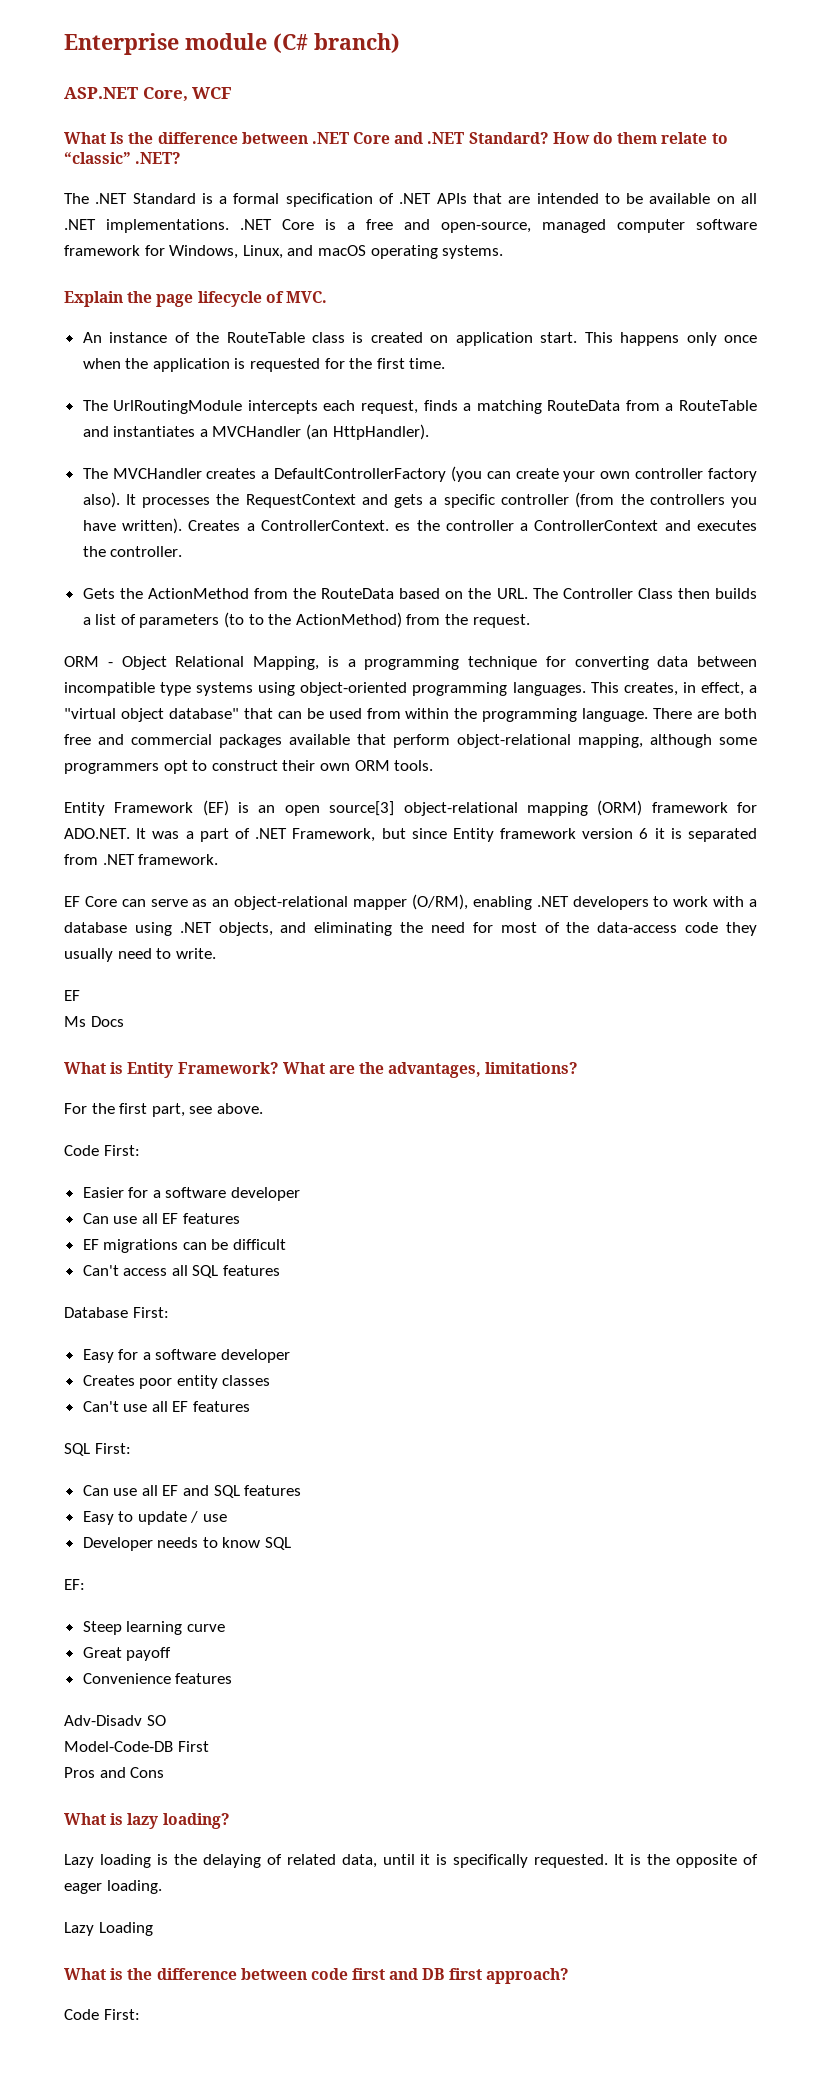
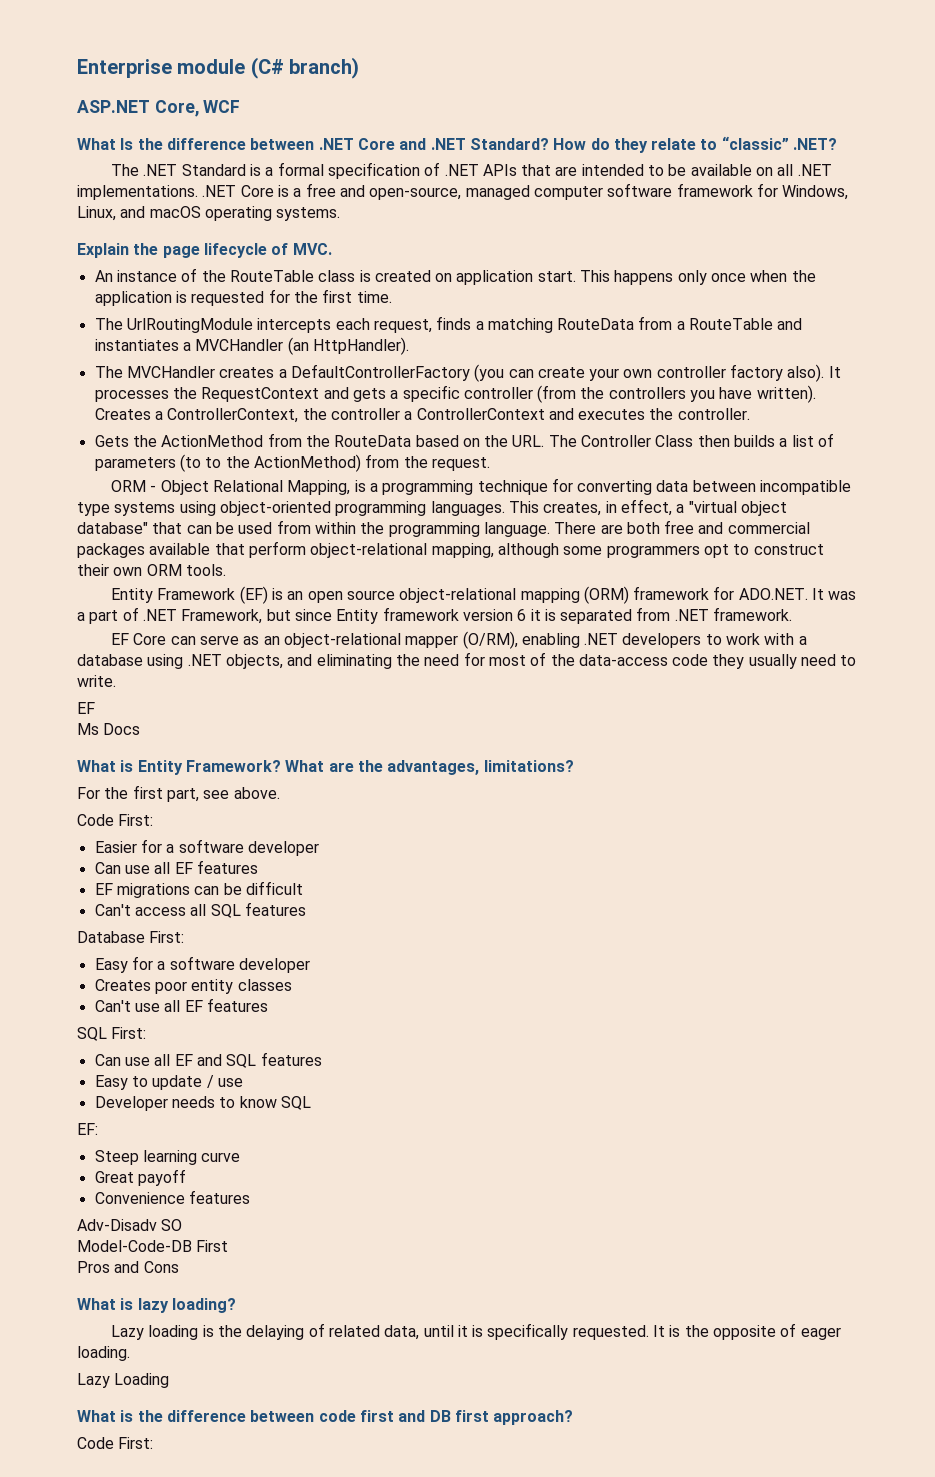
[617,132,658,144] them -> [613,138,648,153] they
[260,520,411,531] ControllerContext. es -> [167,408,299,423] ControllerContext,
[329,801,395,816] source[3] -> [346,590,395,600] source

